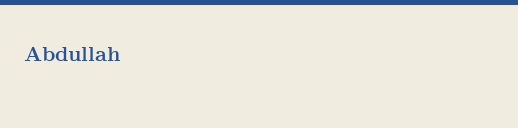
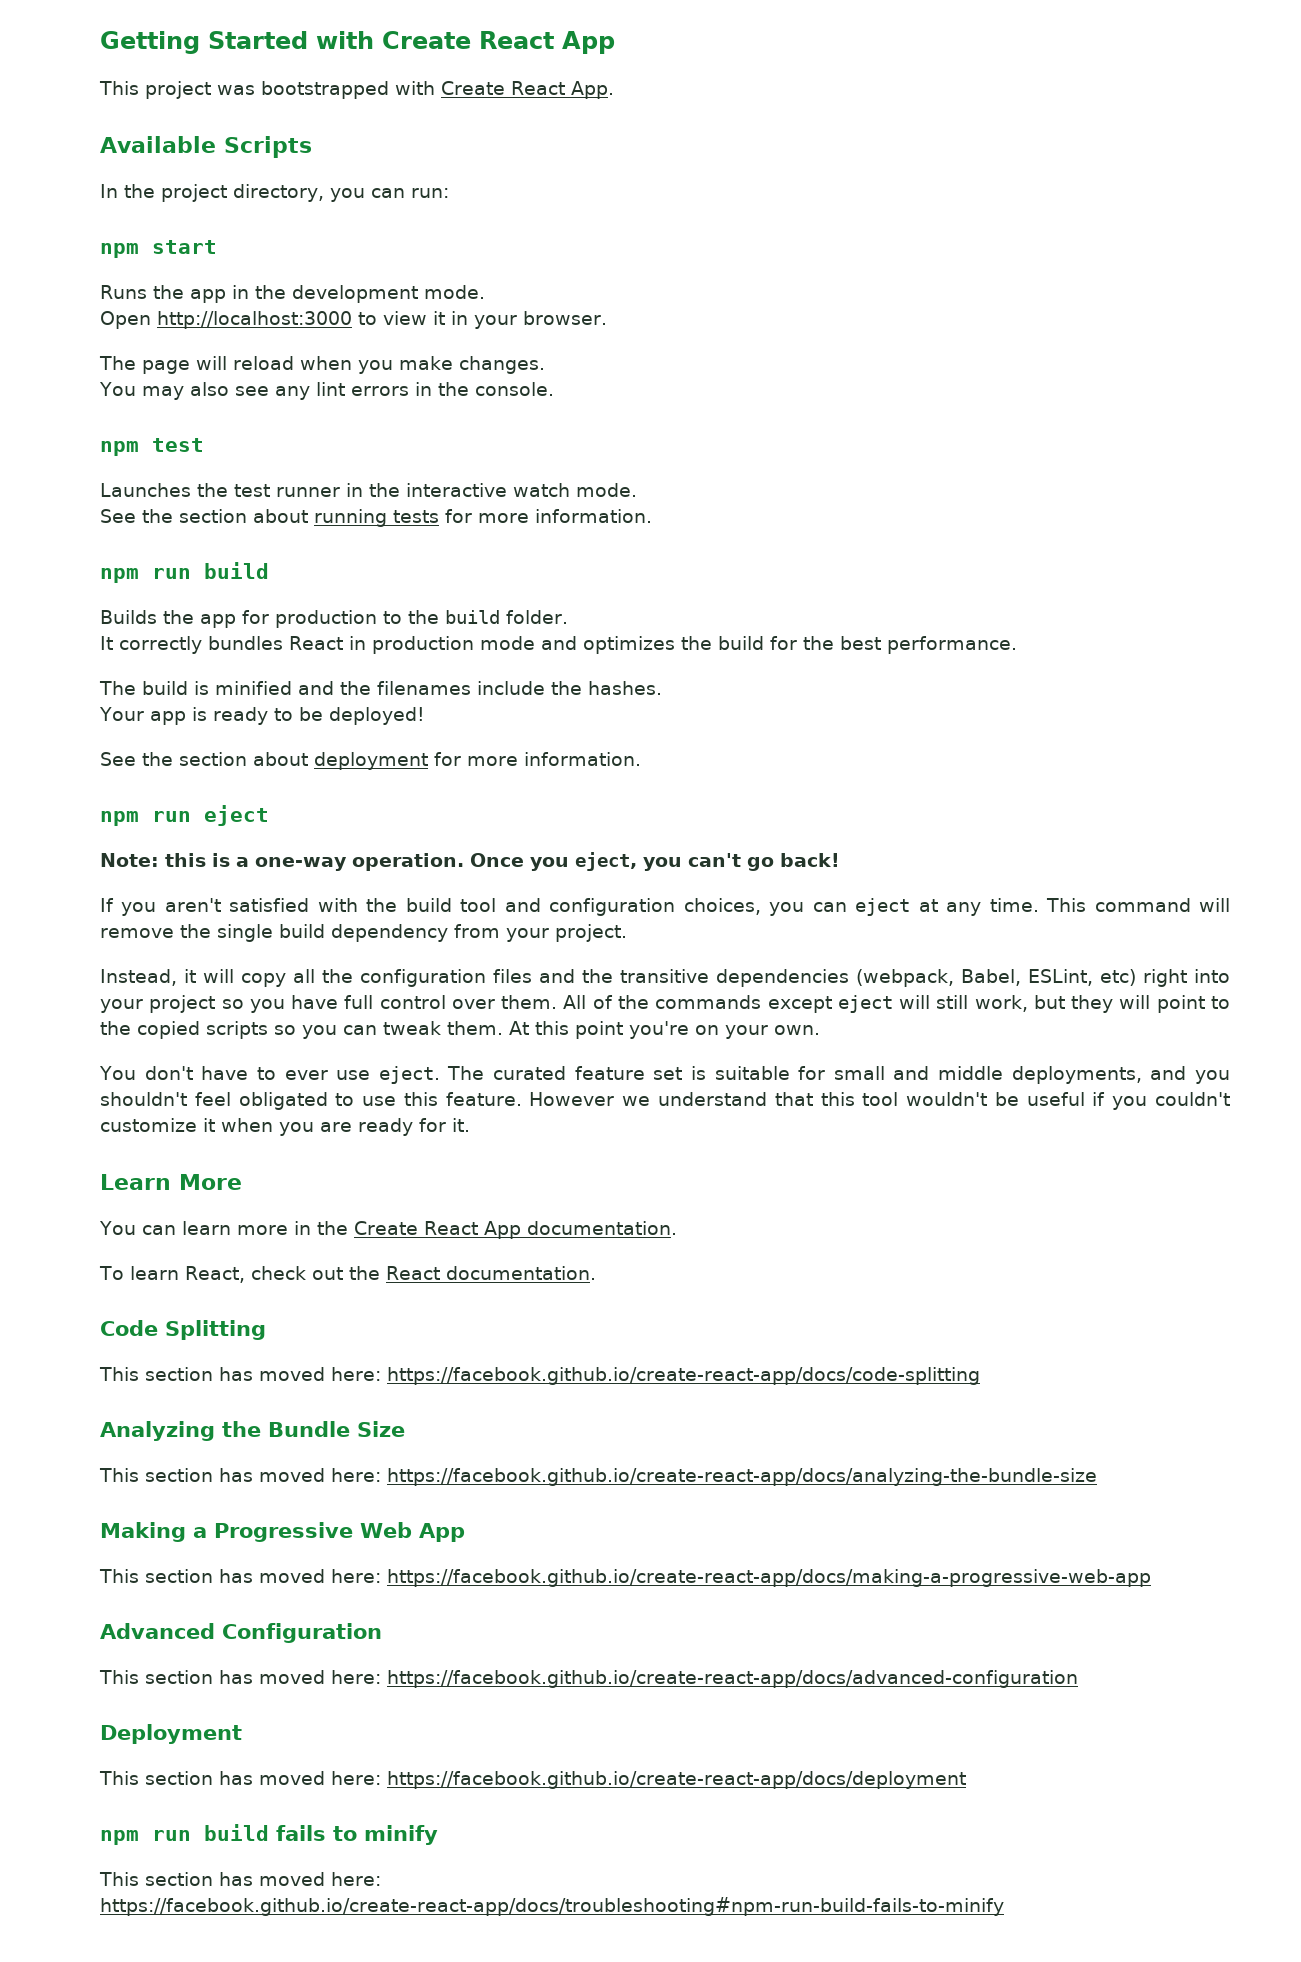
[24,46,120,61] Abdullah -> [100,31,615,54] [99,81,614,99] [100,136,312,158] [100,184,449,202] [100,240,217,258] [100,285,485,303] [100,311,607,329] [99,356,545,374] [99,382,554,400] [100,438,204,456] [100,483,637,497] [100,509,652,527] [100,562,269,583] [100,610,568,628] [100,636,1017,654] [99,681,662,695] [99,707,425,725] [100,752,641,770] [100,805,269,826] [100,852,840,871] [100,898,1231,916] [100,924,627,942] [100,969,1230,987] [100,995,1230,1013] [100,1021,820,1039] [99,1066,1230,1084] [100,1092,1231,1110] [100,1118,470,1136] [100,1174,242,1190] [99,1221,677,1239] [99,1266,596,1283] [100,1320,266,1340] [99,1367,980,1385] [100,1421,405,1441] [99,1468,1097,1486] [100,1522,465,1542] [99,1569,1151,1587] [100,1623,382,1643] [99,1670,1078,1688] [100,1724,242,1744] [99,1771,966,1789] [100,1824,438,1845] [99,1872,381,1886] [100,1897,1004,1916] Getting Started with Create React App // This project was bootstrapped with Create React App. // Available Scripts // In the project directory, you can run: // npm start // Runs the app in the development mode. // Open http://localhost:3000 to view it in your browser. // The page will reload when you make changes. // You may also see any lint errors in the console. // npm test // Launches the test runner in the interactive watch mode. // See the section about running tests for more information. // npm run build // Builds the app for production to the build folder. // It correctly bundles React in production mode and optimizes the build for the best performance. // The build is minified and the filenames include the hashes. // Your app is ready to be deployed! // See the section about deployment for more information. // npm run eject // Note: this is a one-way operation. Once you eject, you can't go back! // If you aren't satisfied with the build tool and configuration choices, you can eject at any time. This command will remove the single build dependency from your project. // Instead, it will copy all the configuration files and the transitive dependencies (webpack, Babel, ESLint, etc) right into your project so you have full control over them. All of the commands except eject will still work, but they will point to the copied scripts so you can tweak them. At this point you're on your own. // You don't have to ever use eject. The curated feature set is suitable for small and middle deployments, and you shouldn't feel obligated to use this feature. However we understand that this tool wouldn't be useful if you couldn't customize it when you are ready for it. // Learn More // You can learn more in the Create React App documentation. // To learn React, check out the React documentation. // Code Splitting // This section has moved here: https://facebook.github.io/create-react-app/docs/code-splitting // Analyzing the Bundle Size // This section has moved here: https://facebook.github.io/create-react-app/docs/analyzing-the-bundle-size // Making a Progressive Web App // This section has moved here: https://facebook.github.io/create-react-app/docs/making-a-progressive-web-app // Advanced Configuration // This section has moved here: https://facebook.github.io/create-react-app/docs/advanced-configuration // Deployment // This section has moved here: https://facebook.github.io/create-react-app/docs/deployment // npm run build fails to minify // This section has moved here: https://facebook.github.io/create-react-app/docs/troubleshooting#npm-run-build-fails-to-minify

